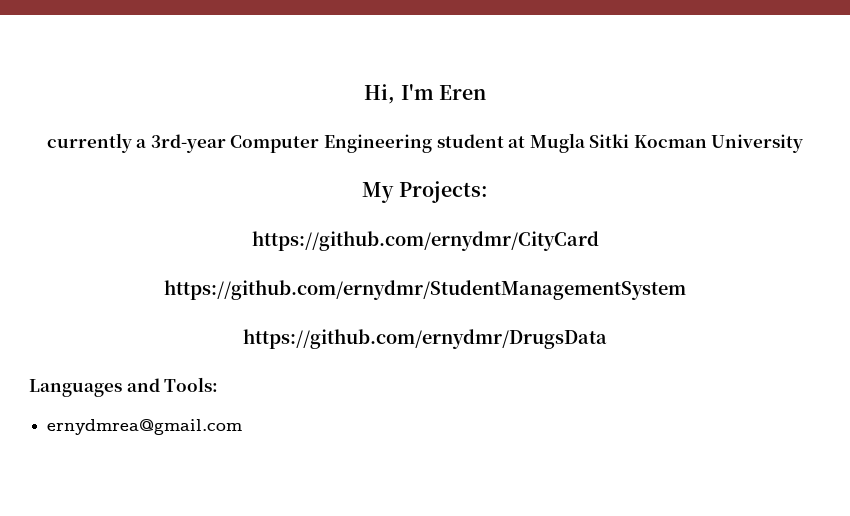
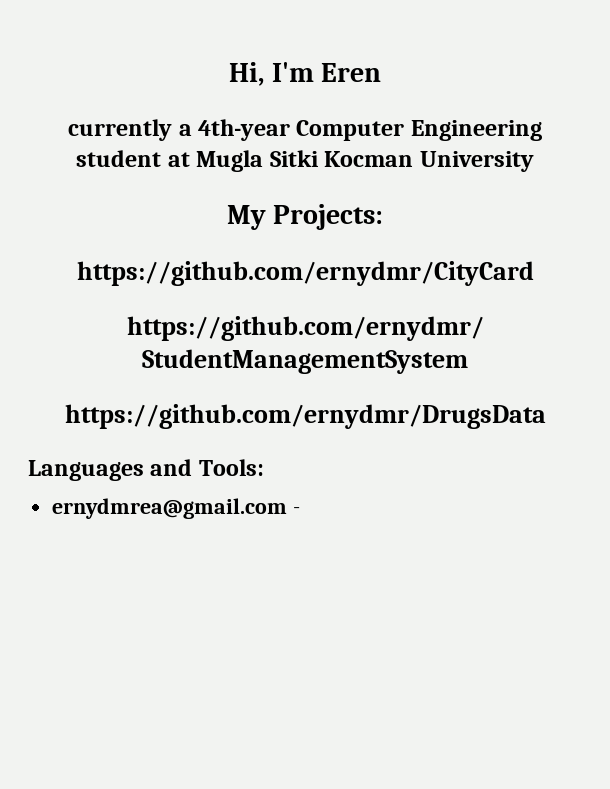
[150,134,226,153] 3rd-year -> [197,119,290,141] 4th-year
(243, 427) none -> [293,507,301,514] -

